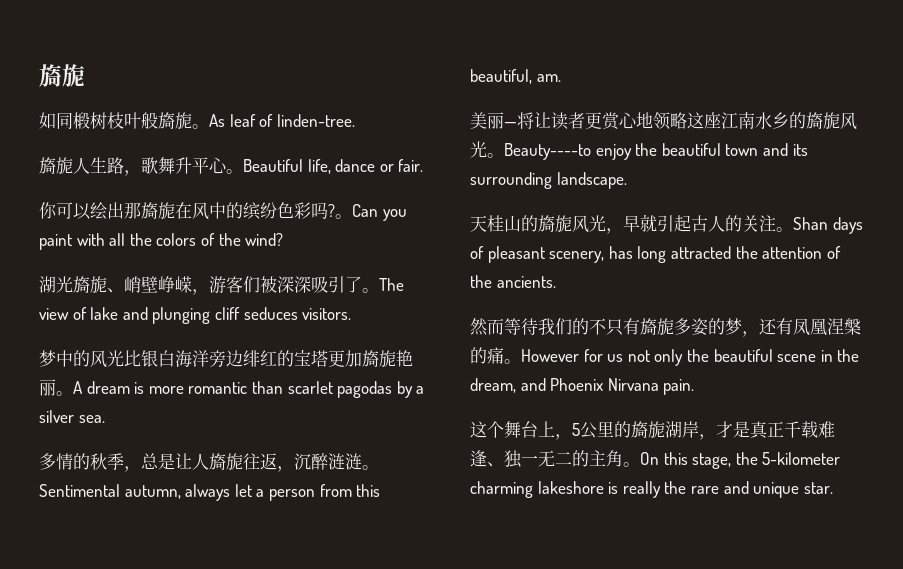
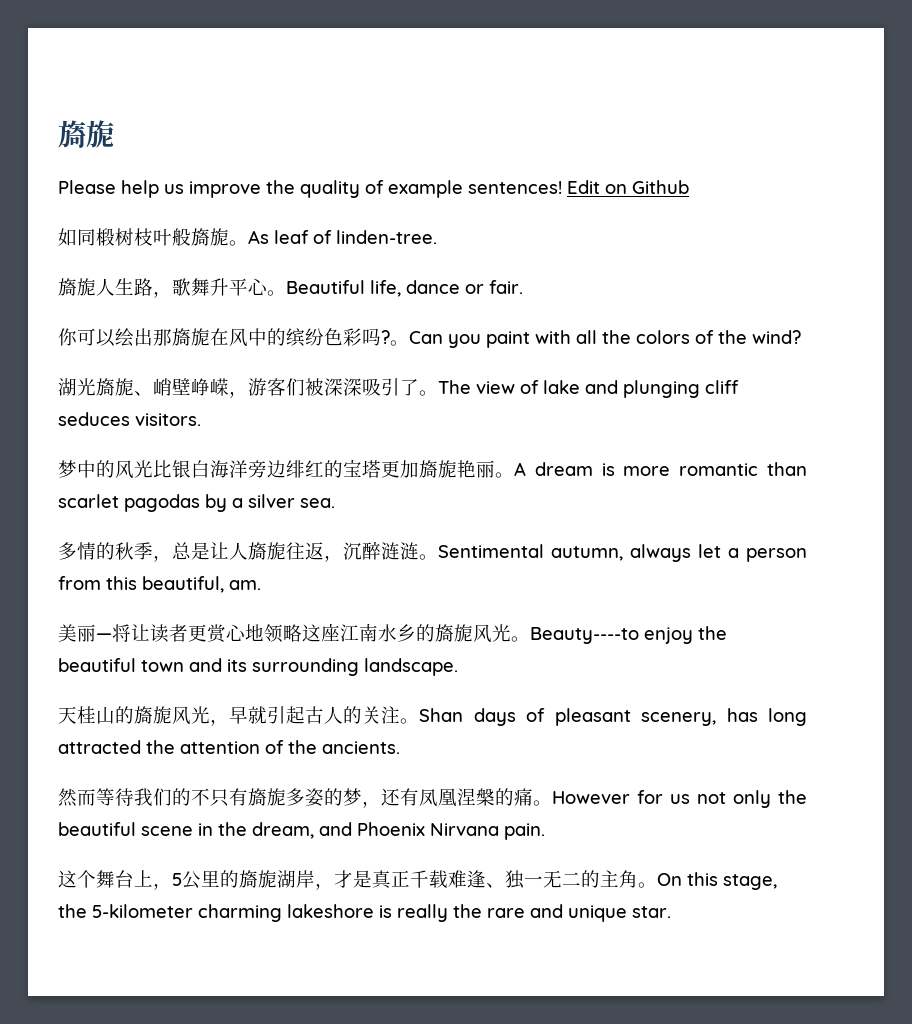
[39,64,85,87] 旖旎 -> [58,120,114,148] [58,180,689,198] 旖旎 // Please help us improve the quality of example sentences! Edit on Github

